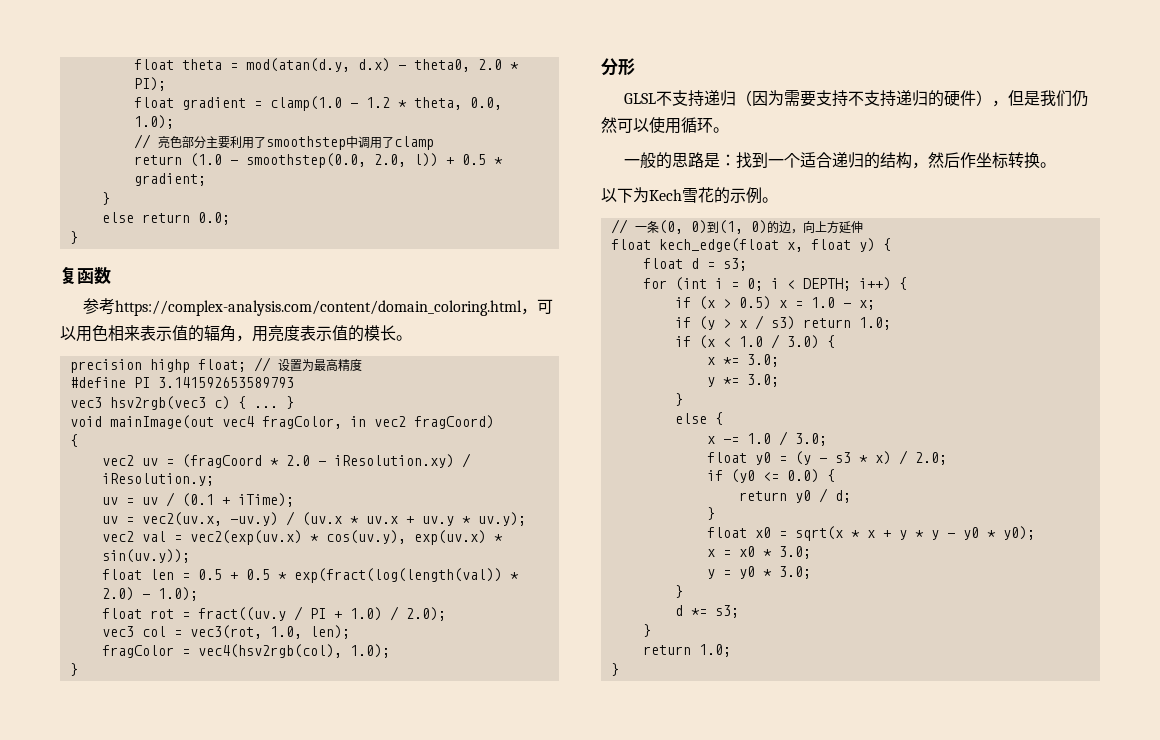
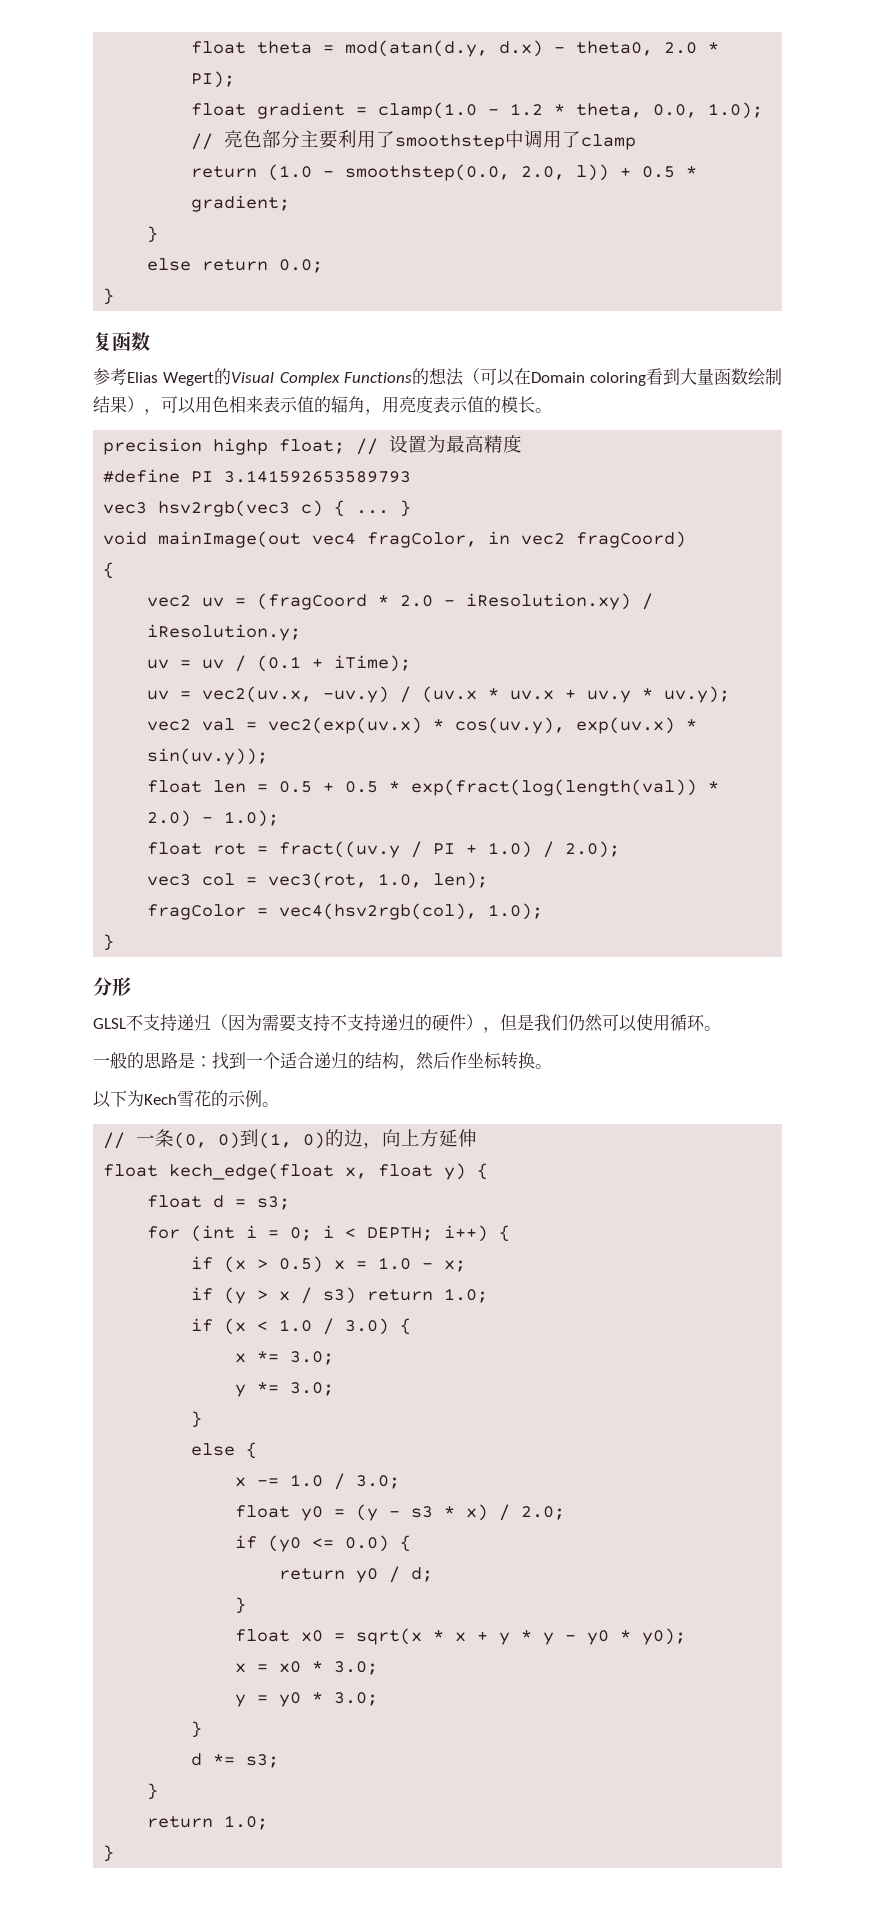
[115,300,523,316] https://complex-analysis.com/content/domain_coloring.html -> [127,368,782,386] [93,396,144,413] Elias Wegert的Visual Complex Functions的想法（可以在Domain coloring看到大量函数绘制结果）

